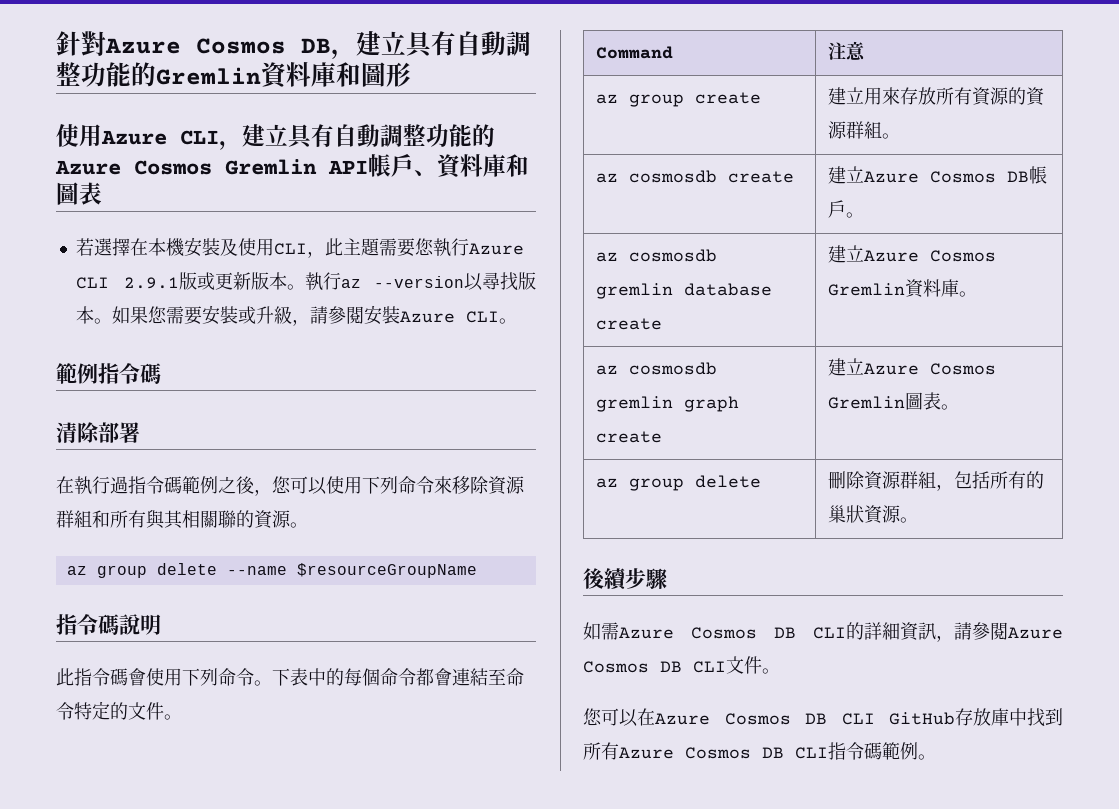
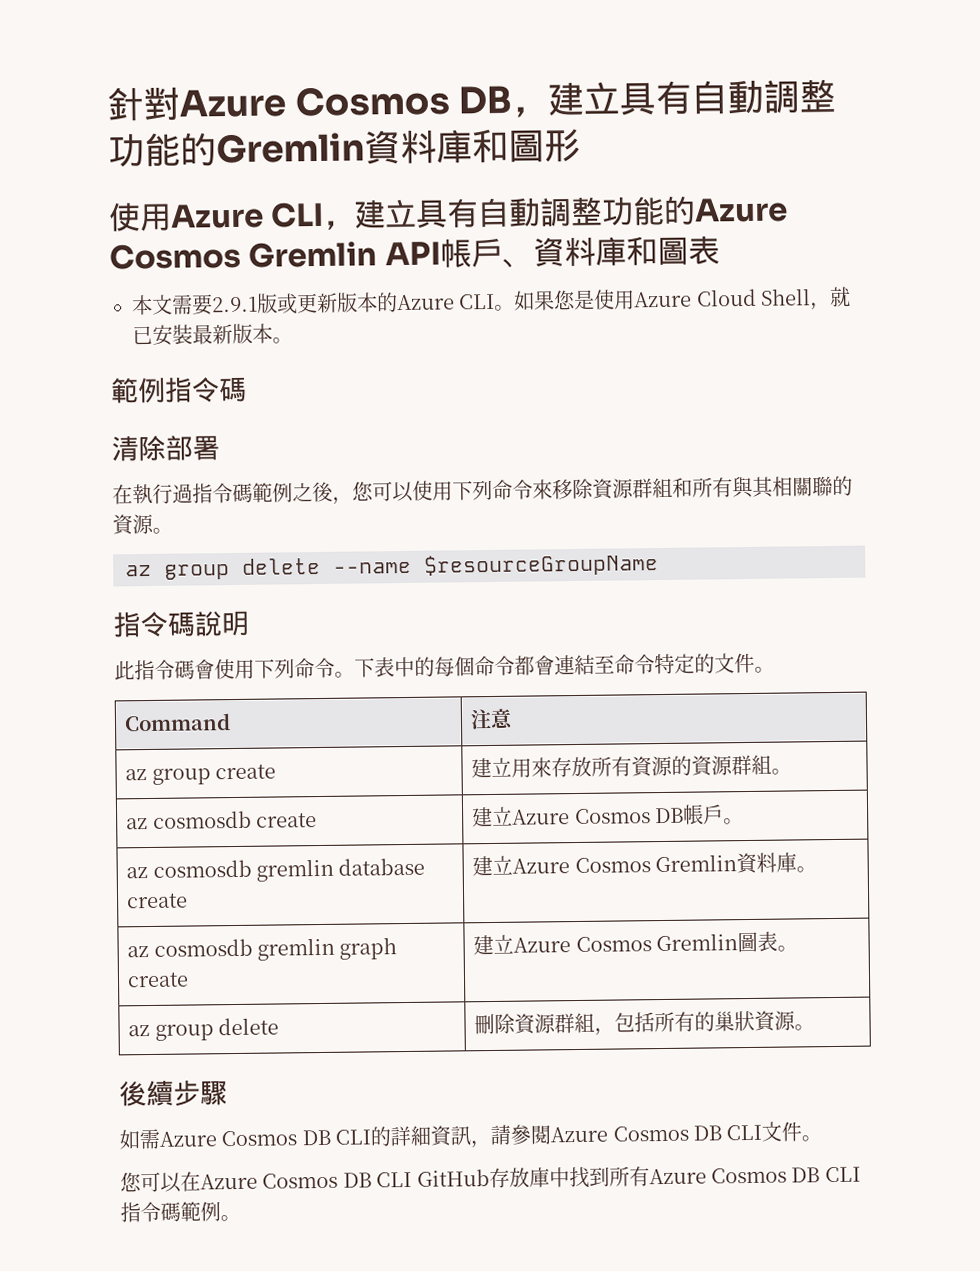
[75,237,524,258] [75,272,536,291] [75,305,499,326] 若選擇在本機安裝及使用CLI，此主題需要您執行Azure CLI 2.9.1版或更新版本。執行az --version以尋找版本。如果您需要安裝或升級，請參閱安裝Azure CLI -> [131,286,852,316] [132,323,273,346] 本文需要2.9.1版或更新版本的Azure CLI。如果您是使用Azure Cloud Shell，就已安裝最新版本

